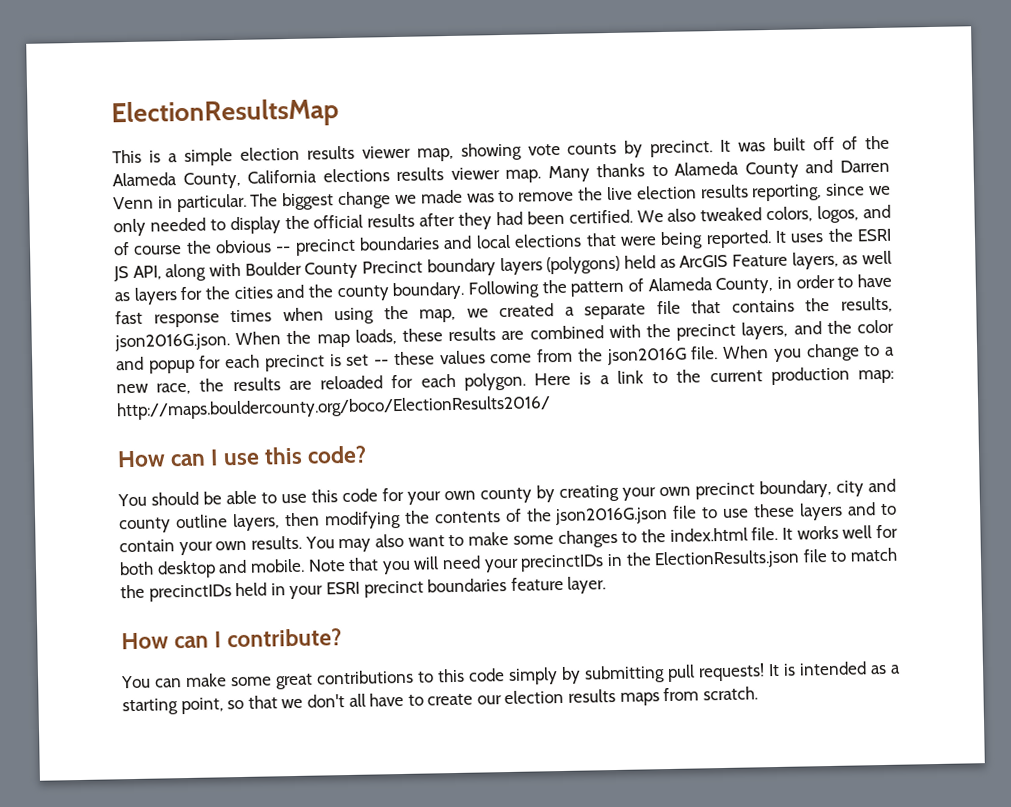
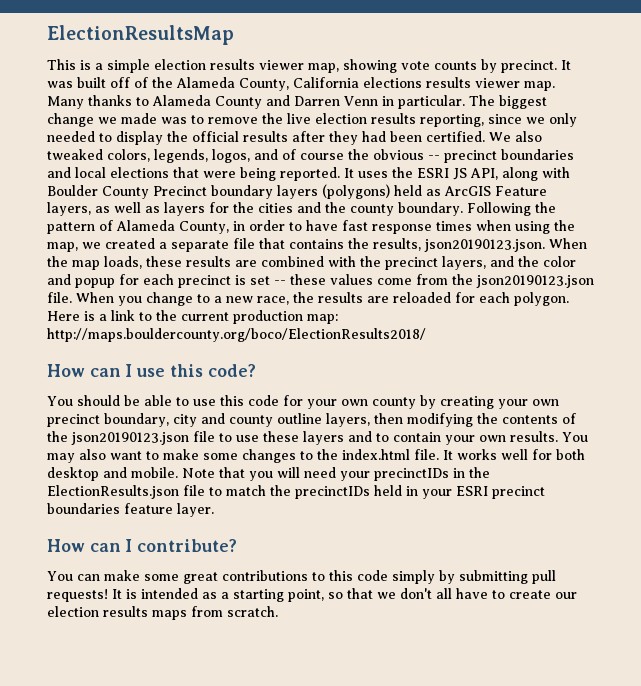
(814, 214) none -> [154,149,208,163] legends,
[114,333,230,352] json2016G.json. -> [424,239,545,252] json20190123.json.
[606,347,687,366] json2016G -> [476,275,594,288] json20190123.json
[116,395,551,421] http://maps.bouldercounty.org/boco/ElectionResults2016/ -> [47,328,426,342] http://maps.bouldercounty.org/boco/ElectionResults2018/
[554,506,669,526] json2016G.json -> [71,432,189,445] json20190123.json

